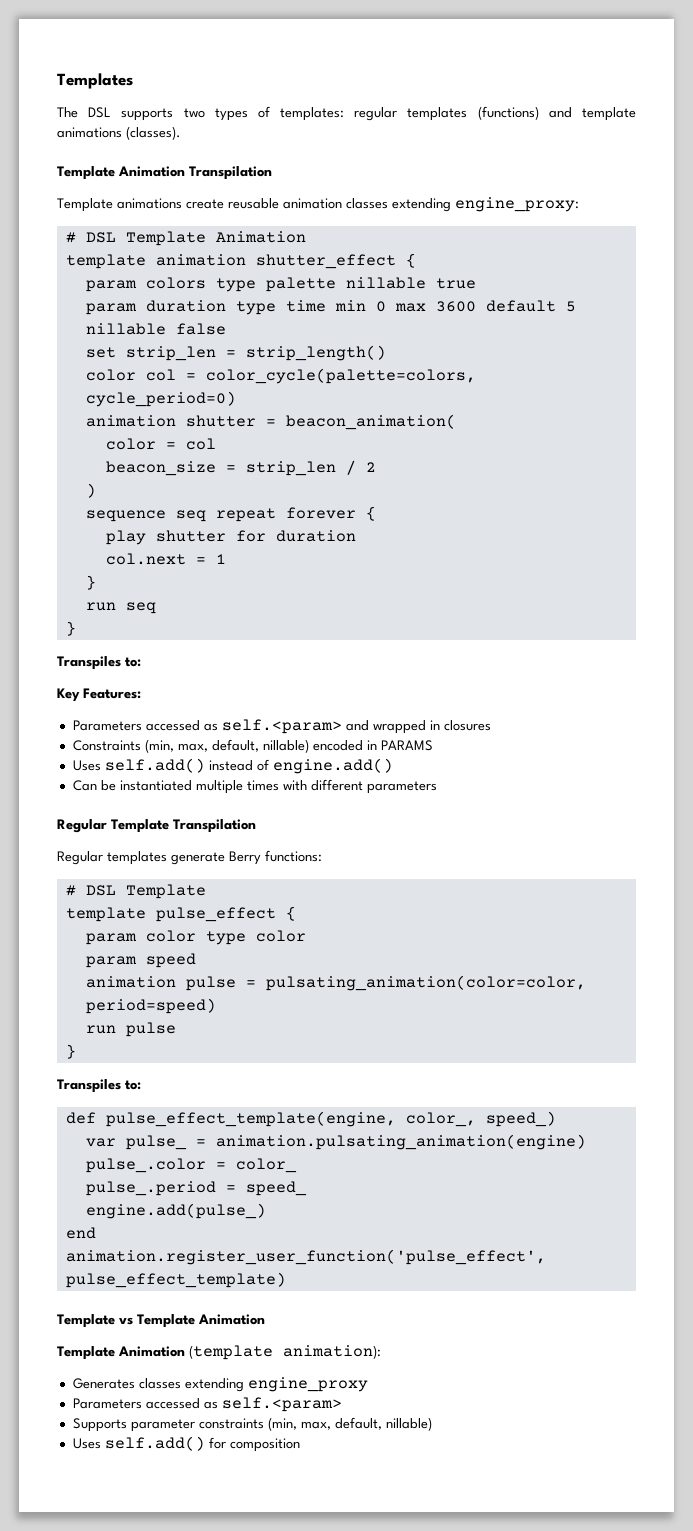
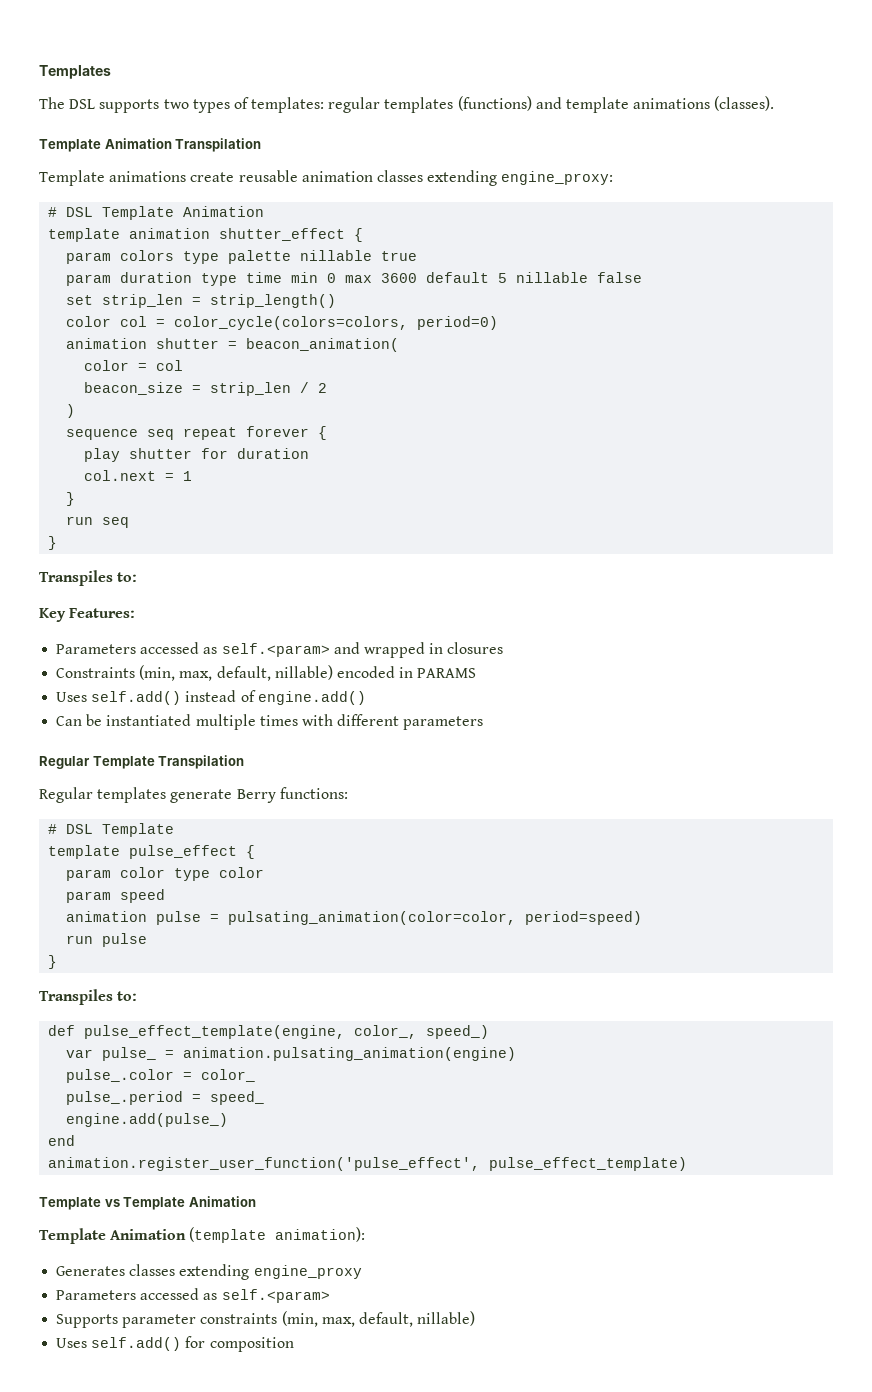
[205,368,476,384] [85,391,236,407] color_cycle(palette=colors, cycle_period=0) -> [174,316,499,330] color_cycle(colors=colors, period=0)

